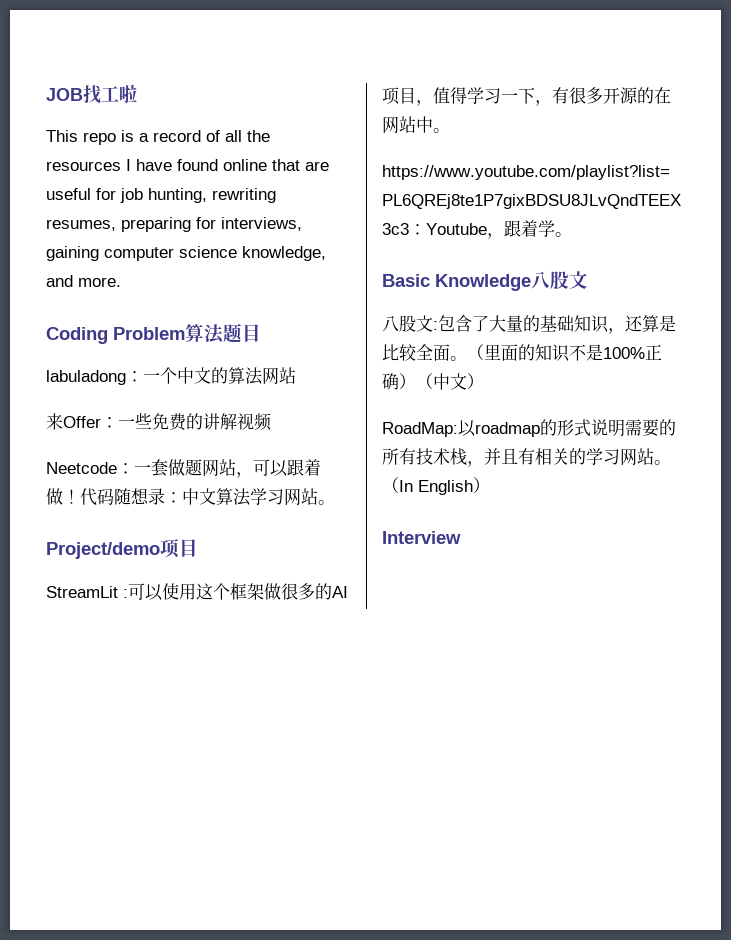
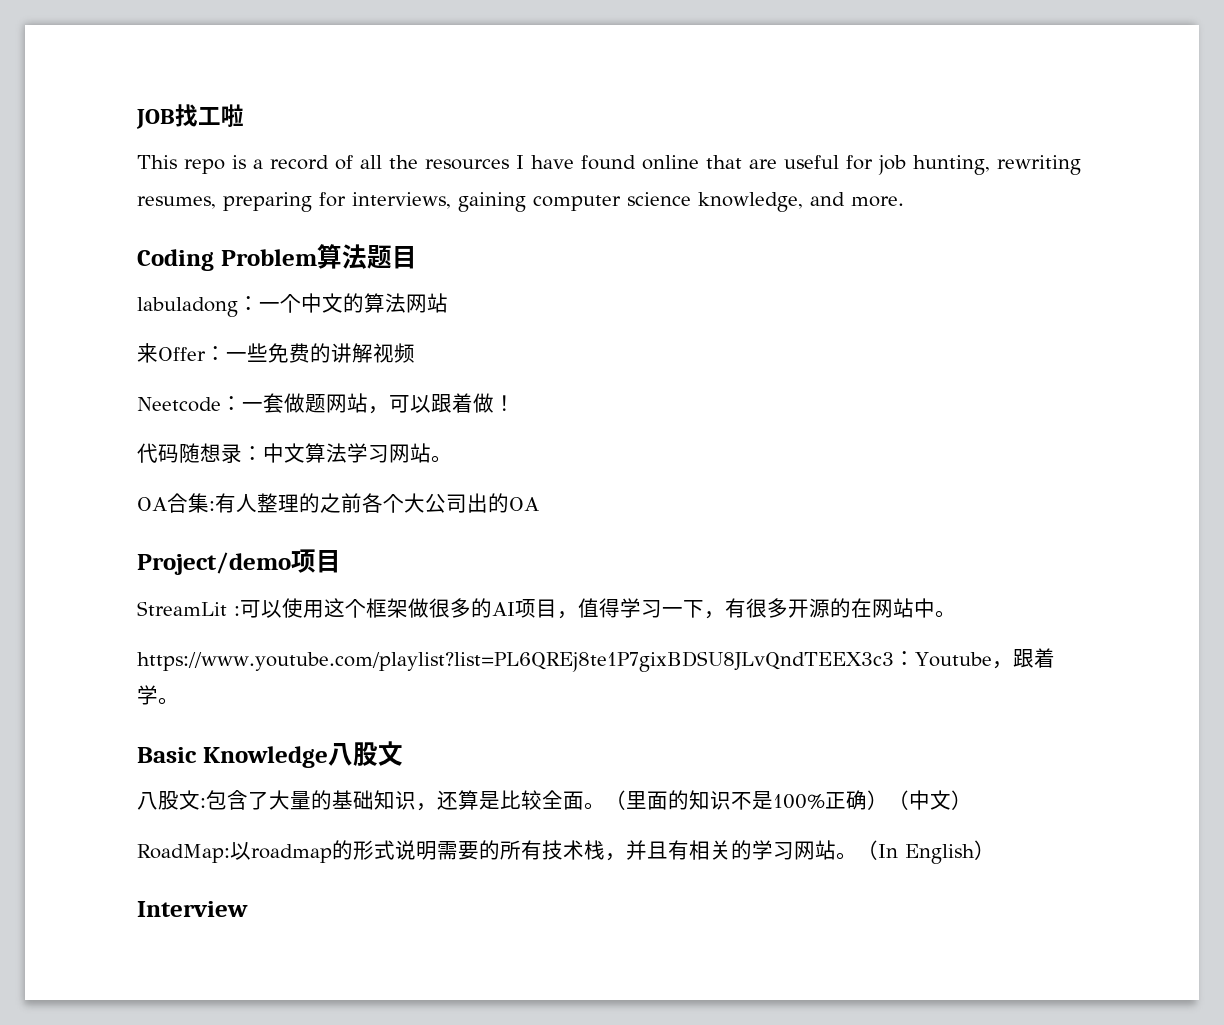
(80, 496) none -> (515, 403) //
(335, 502) none -> [137,493,539,513] // OA合集:有人整理的之前各个大公司出的OA

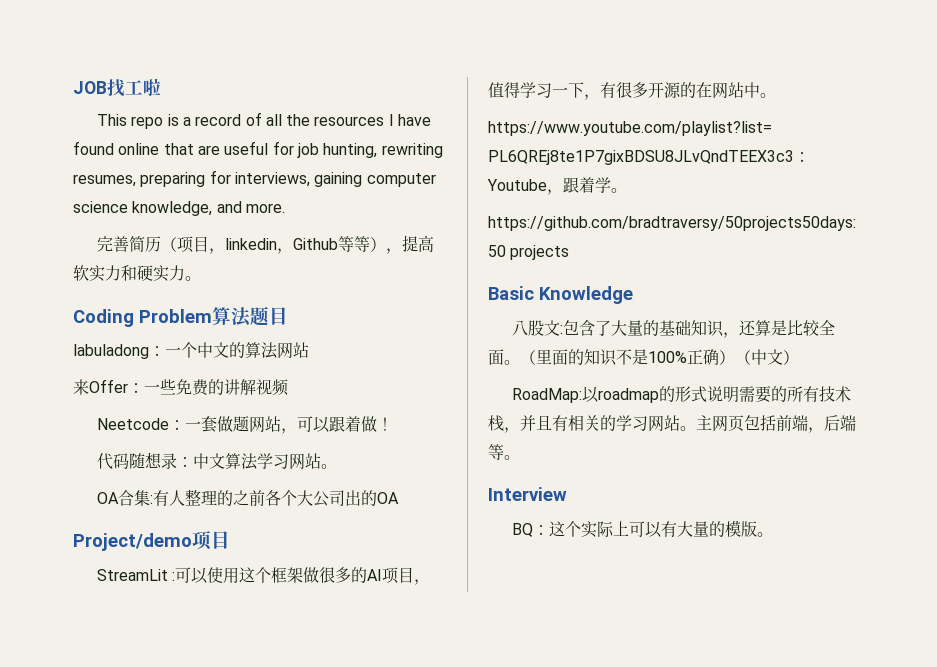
(904, 201) none -> [96,235,434,254] [73,265,201,282] // 完善简历（项目，linkedin，Github等等），提高软实力和硬实力。
(179, 701) none -> [488,216,856,231] [488,245,570,260] // https://github.com/bradtraversy/50projects50days: 50 projects
[327,741,403,766] 八股文 -> (633, 295) none
[857,840,995,864] [137,901,248,917] （In English） // Interview -> [696,415,856,433] [488,444,520,460] [488,487,567,501] [511,520,773,538] 主网页包括前端，后端等。 // Interview // BQ：这个实际上可以有大量的模版。

